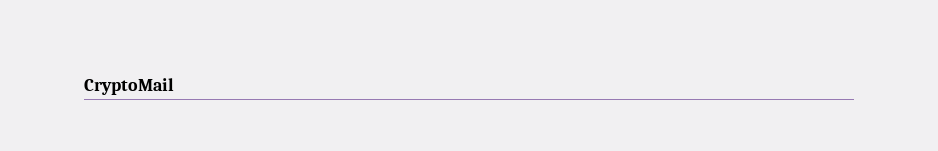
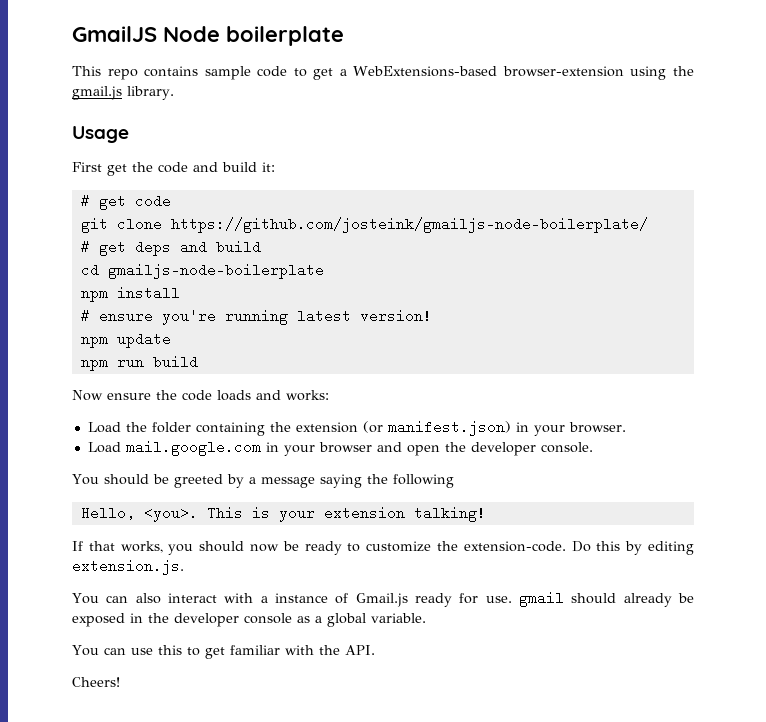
[84,78,174,95] CryptoMail -> [72,26,344,46] [72,66,694,80] [72,86,174,100] [72,126,129,143] [72,162,275,176] [80,194,171,210] [80,217,648,233] [80,240,261,256] [80,263,324,279] [80,286,180,302] [80,309,432,325] [80,332,171,348] [80,355,198,371] [72,390,329,401] [87,420,626,436] [87,440,593,456] [72,474,454,488] [80,506,486,522] [72,541,694,555] [72,559,184,575] [72,591,695,607] [72,613,426,627] [72,645,375,659] [72,677,120,687] GmailJS Node boilerplate // This repo contains sample code to get a WebExtensions-based browser-extension using the gmail.js library. // Usage // First get the code and build it: // # get code // git clone https://github.com/josteink/gmailjs-node-boilerplate/ // # get deps and build // cd gmailjs-node-boilerplate // npm install // # ensure you're running latest version! // npm update // npm run build // Now ensure the code loads and works: // Load the folder containing the extension (or manifest.json) in your browser. // Load mail.google.com in your browser and open the developer console. // You should be greeted by a message saying the following // Hello, <you>. This is your extension talking! // If that works, you should now be ready to customize the extension-code. Do this by editing extension.js. // You can also interact with a instance of Gmail.js ready for use. gmail should already be exposed in the developer console as a global variable. // You can use this to get familiar with the API. // Cheers!

